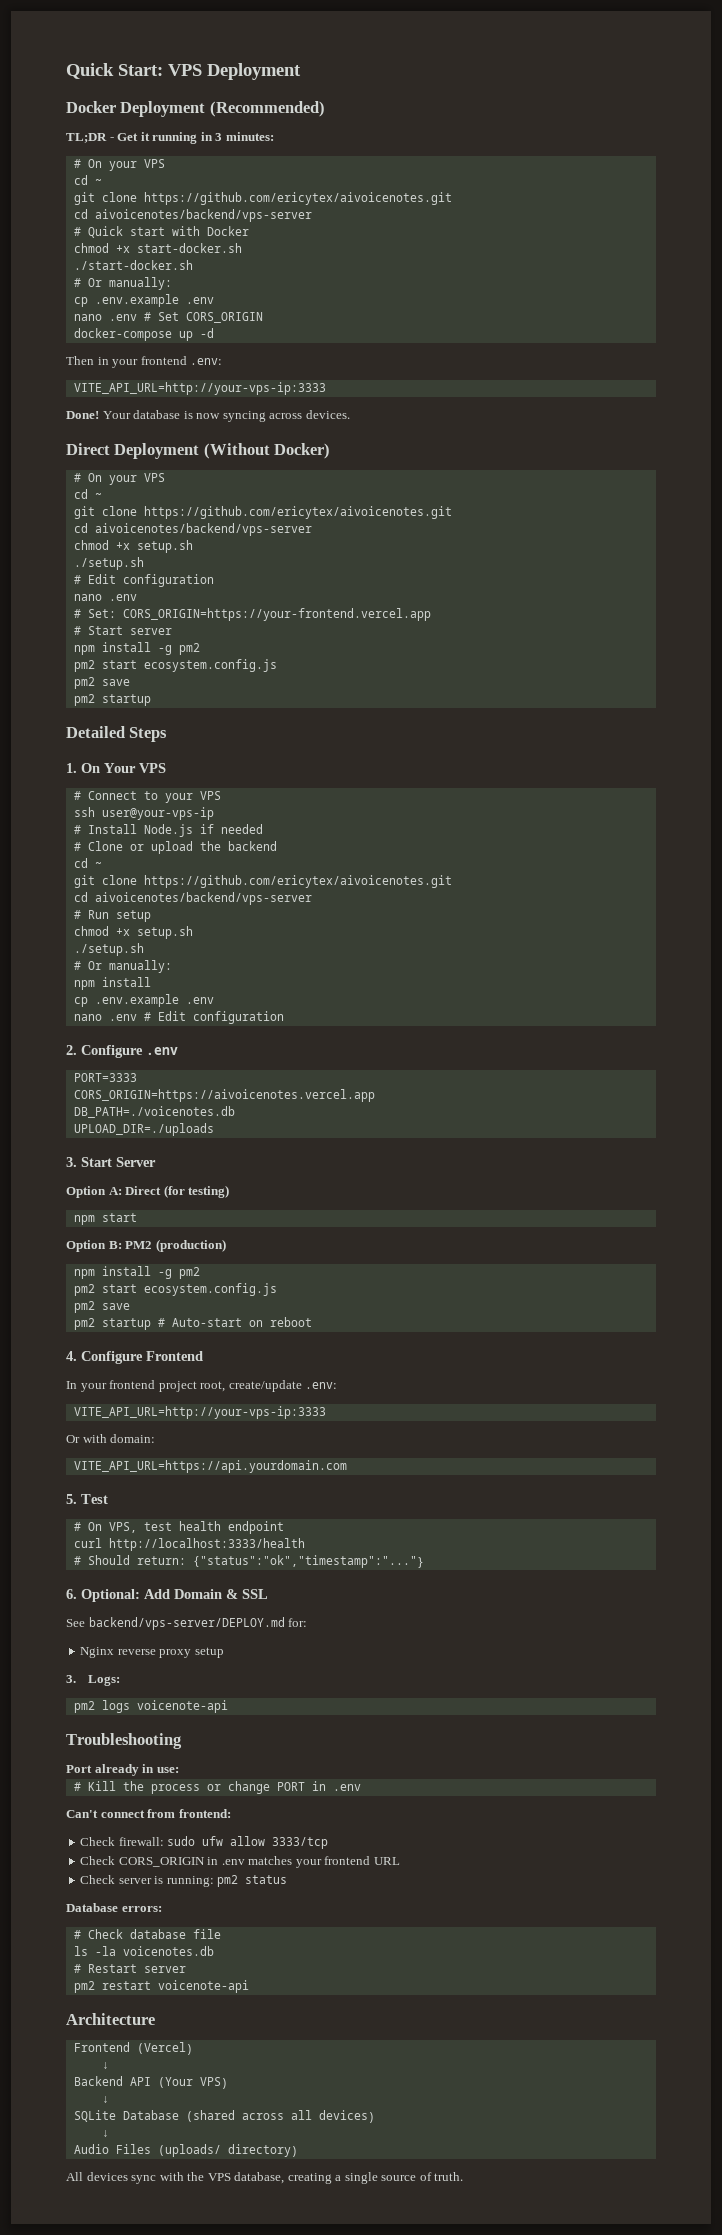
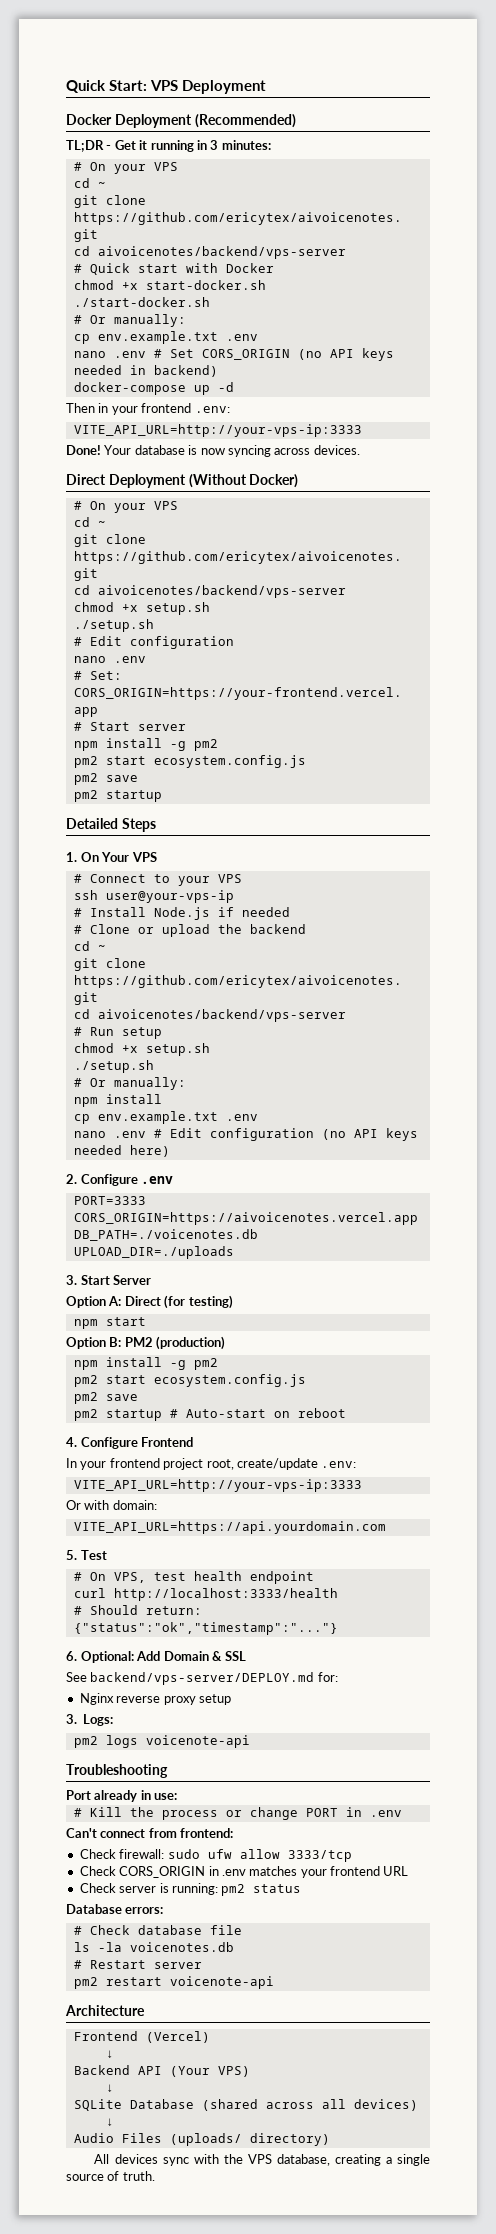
[94,294,179,307] .env.example -> [97,331,218,344] env.example.txt
(263, 317) none -> [297,348,394,361] [73,365,218,377] (no API keys needed in backend)
[94,994,179,1007] .env.example -> [97,1111,218,1124] env.example.txt
(284, 1017) none -> [321,1128,418,1141] [73,1145,170,1157] (no API keys needed here)

